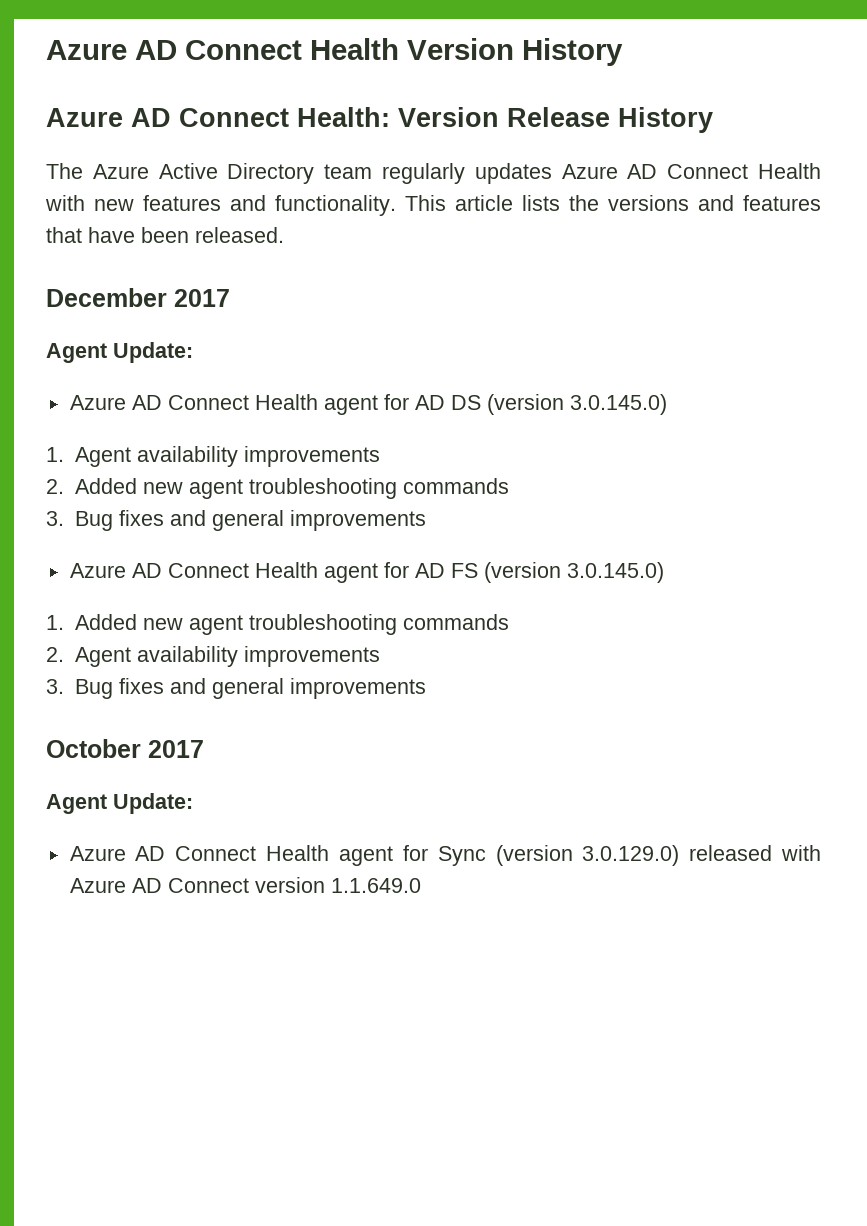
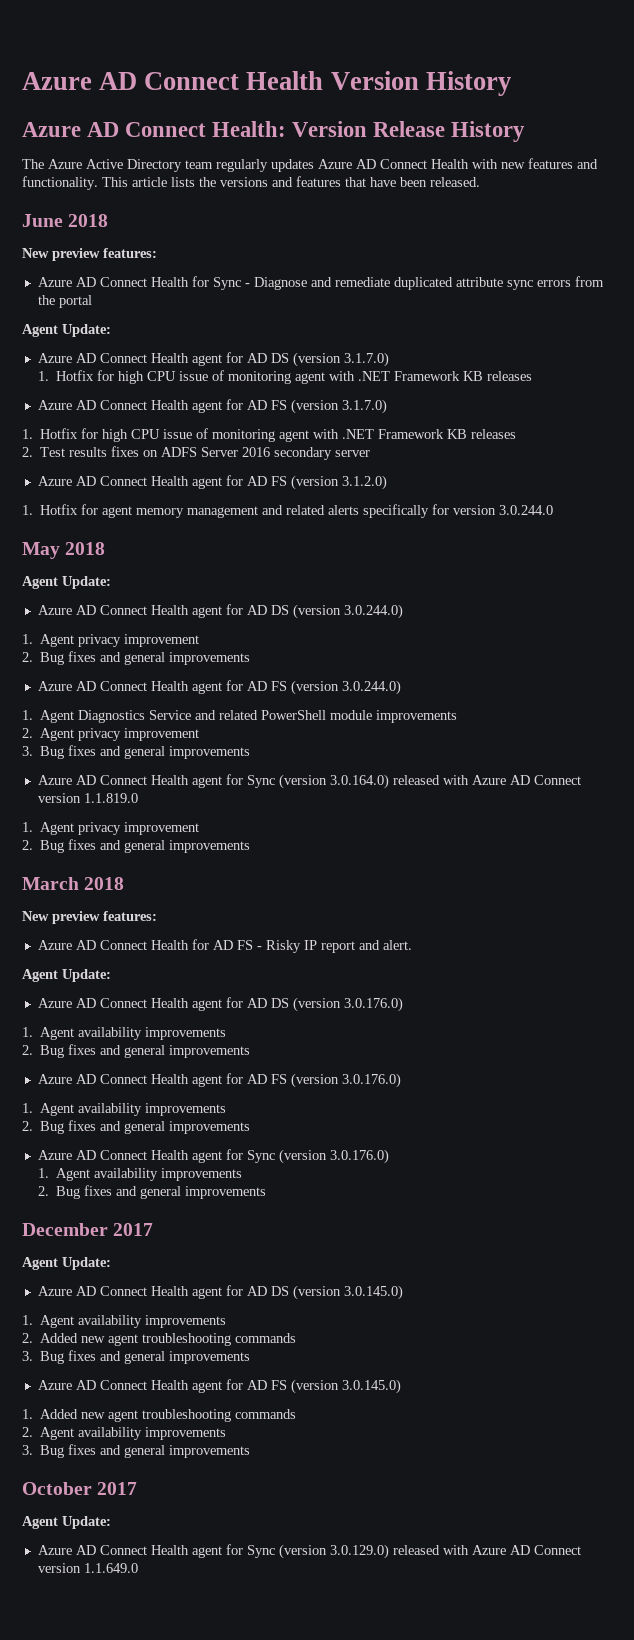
(284, 235) none -> [22,214,109,227] [22,248,157,261] [37,276,604,290] [37,295,92,308] [22,324,111,337] [37,352,389,367] [38,370,533,384] [37,399,387,414] [22,428,517,442] [22,446,371,460] [37,475,387,490] [22,504,554,518] [22,542,106,559] [22,576,111,589] [37,604,403,619] [22,634,200,647] [22,651,251,665] [37,680,401,695] [22,710,458,723] [22,728,200,741] [22,745,251,759] [37,774,581,789] [37,793,138,803] [22,822,200,835] [22,839,251,853] [22,877,125,890] [22,911,157,924] [37,939,412,953] [22,969,111,982] [37,997,403,1012] [22,1027,227,1040] [22,1044,251,1058] [37,1073,401,1088] [22,1103,227,1116] [22,1120,251,1134] [37,1149,389,1164] [38,1168,243,1181] [38,1185,267,1199] // June 2018 // New preview features: // Azure AD Connect Health for Sync - Diagnose and remediate duplicated attribute sync errors from the portal // Agent Update: // Azure AD Connect Health agent for AD DS (version 3.1.7.0) // 1. Hotfix for high CPU issue of monitoring agent with .NET Framework KB releases // Azure AD Connect Health agent for AD FS (version 3.1.7.0) // 1. Hotfix for high CPU issue of monitoring agent with .NET Framework KB releases // 2. Test results fixes on ADFS Server 2016 secondary server // Azure AD Connect Health agent for AD FS (version 3.1.2.0) // 1. Hotfix for agent memory management and related alerts specifically for version 3.0.244.0 // May 2018 // Agent Update: // Azure AD Connect Health agent for AD DS (version 3.0.244.0) // 1. Agent privacy improvement // 2. Bug fixes and general improvements // Azure AD Connect Health agent for AD FS (version 3.0.244.0) // 1. Agent Diagnostics Service and related PowerShell module improvements // 2. Agent privacy improvement // 3. Bug fixes and general improvements // Azure AD Connect Health agent for Sync (version 3.0.164.0) released with Azure AD Connect version 1.1.819.0 // 1. Agent privacy improvement // 2. Bug fixes and general improvements // March 2018 // New preview features: // Azure AD Connect Health for AD FS - Risky IP report and alert. // Agent Update: // Azure AD Connect Health agent for AD DS (version 3.0.176.0) // 1. Agent availability improvements // 2. Bug fixes and general improvements // Azure AD Connect Health agent for AD FS (version 3.0.176.0) // 1. Agent availability improvements // 2. Bug fixes and general improvements // Azure AD Connect Health agent for Sync (version 3.0.176.0) // 1. Agent availability improvements // 2. Bug fixes and general improvements

